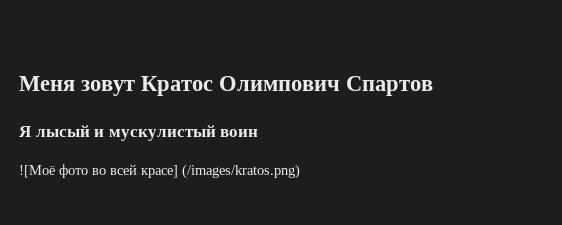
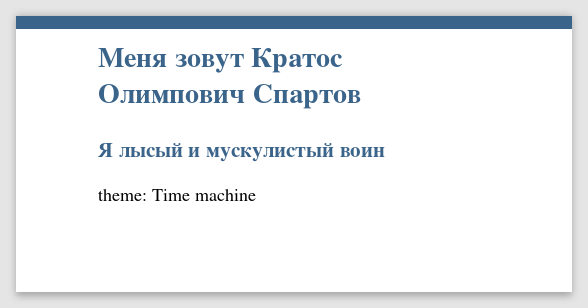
[19,164,300,179] ![Моё фото во всей красе] (/images/kratos.png) -> [98,189,256,201] theme: Time machine

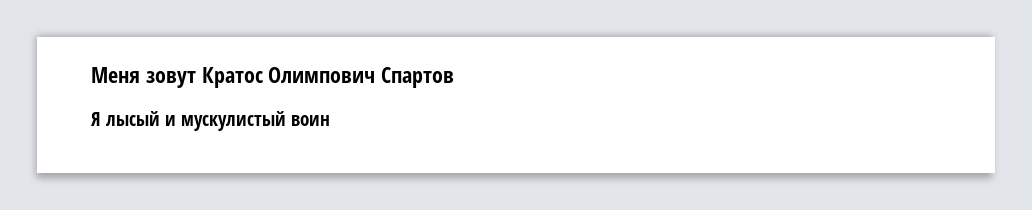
[98,189,256,201] // theme: Time machine -> (330, 120) none

